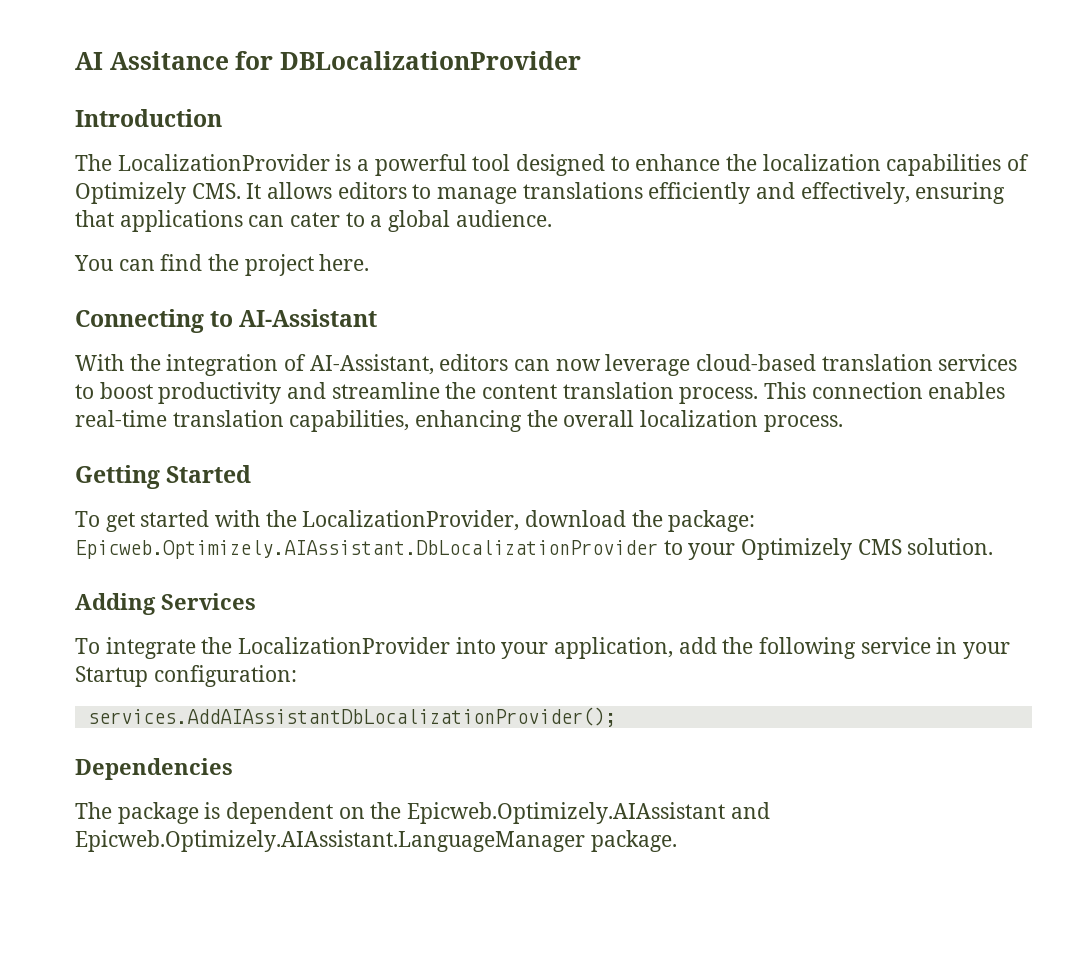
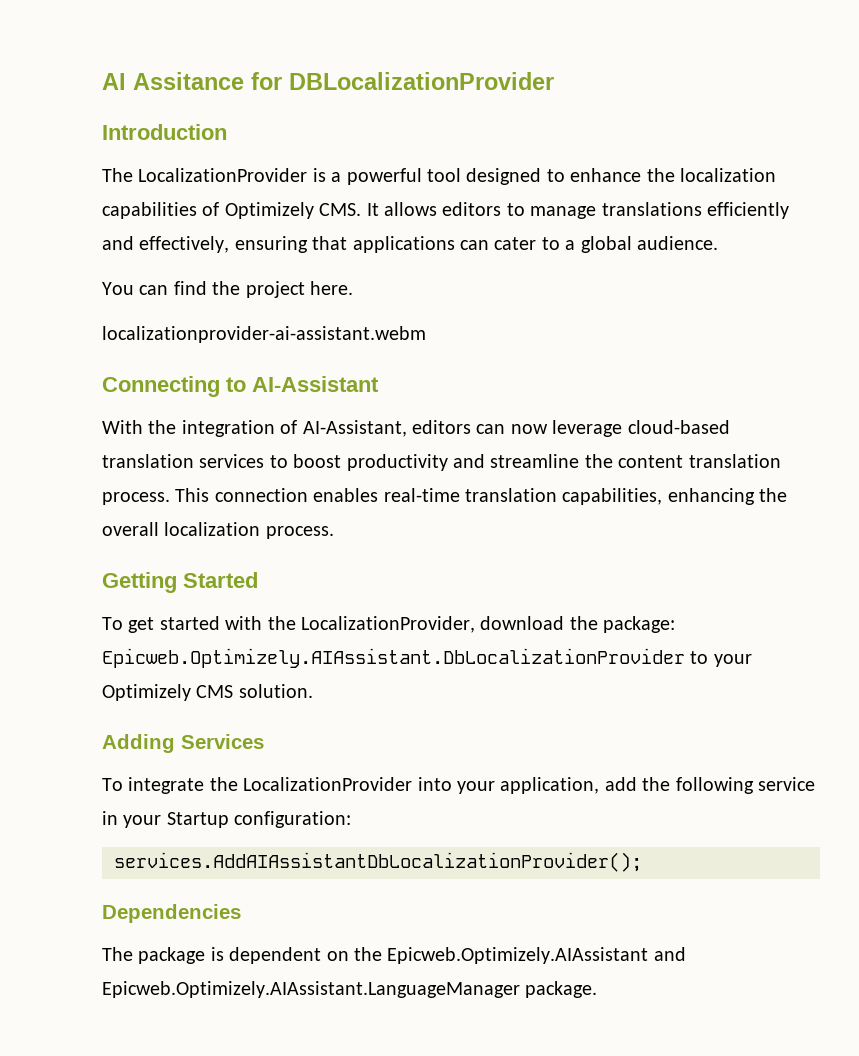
(370, 262) none -> [102,326,426,343] // localizationprovider-ai-assistant.webm

